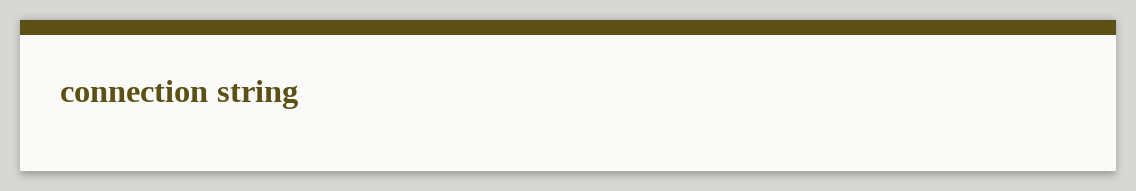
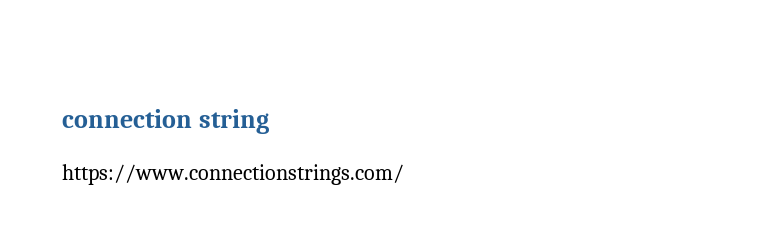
(298, 94) none -> [62,164,404,185] // https://www.connectionstrings.com/

